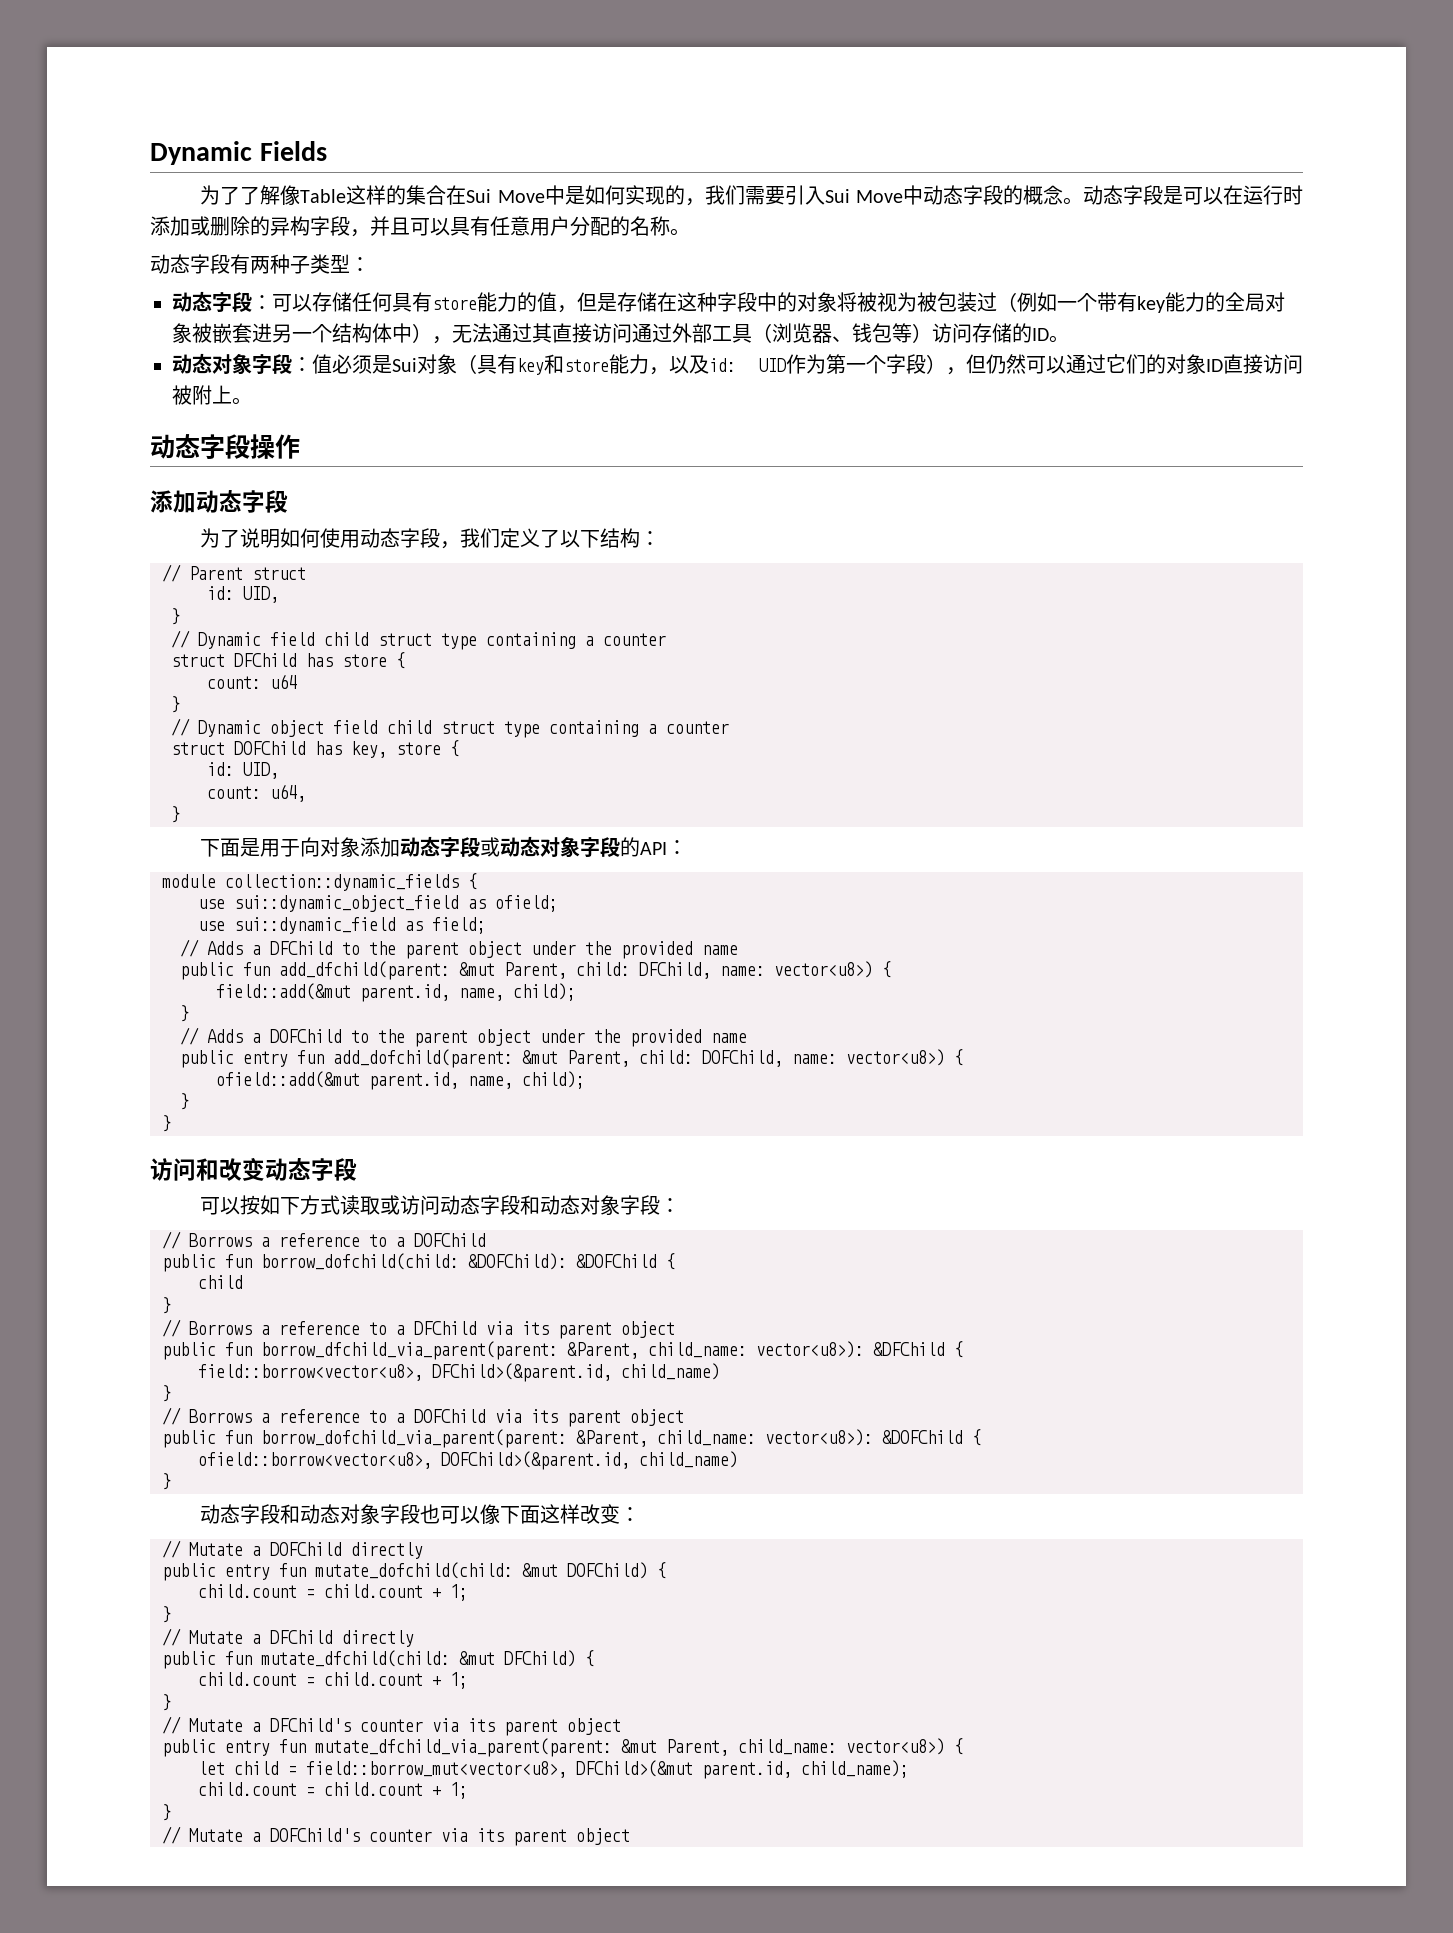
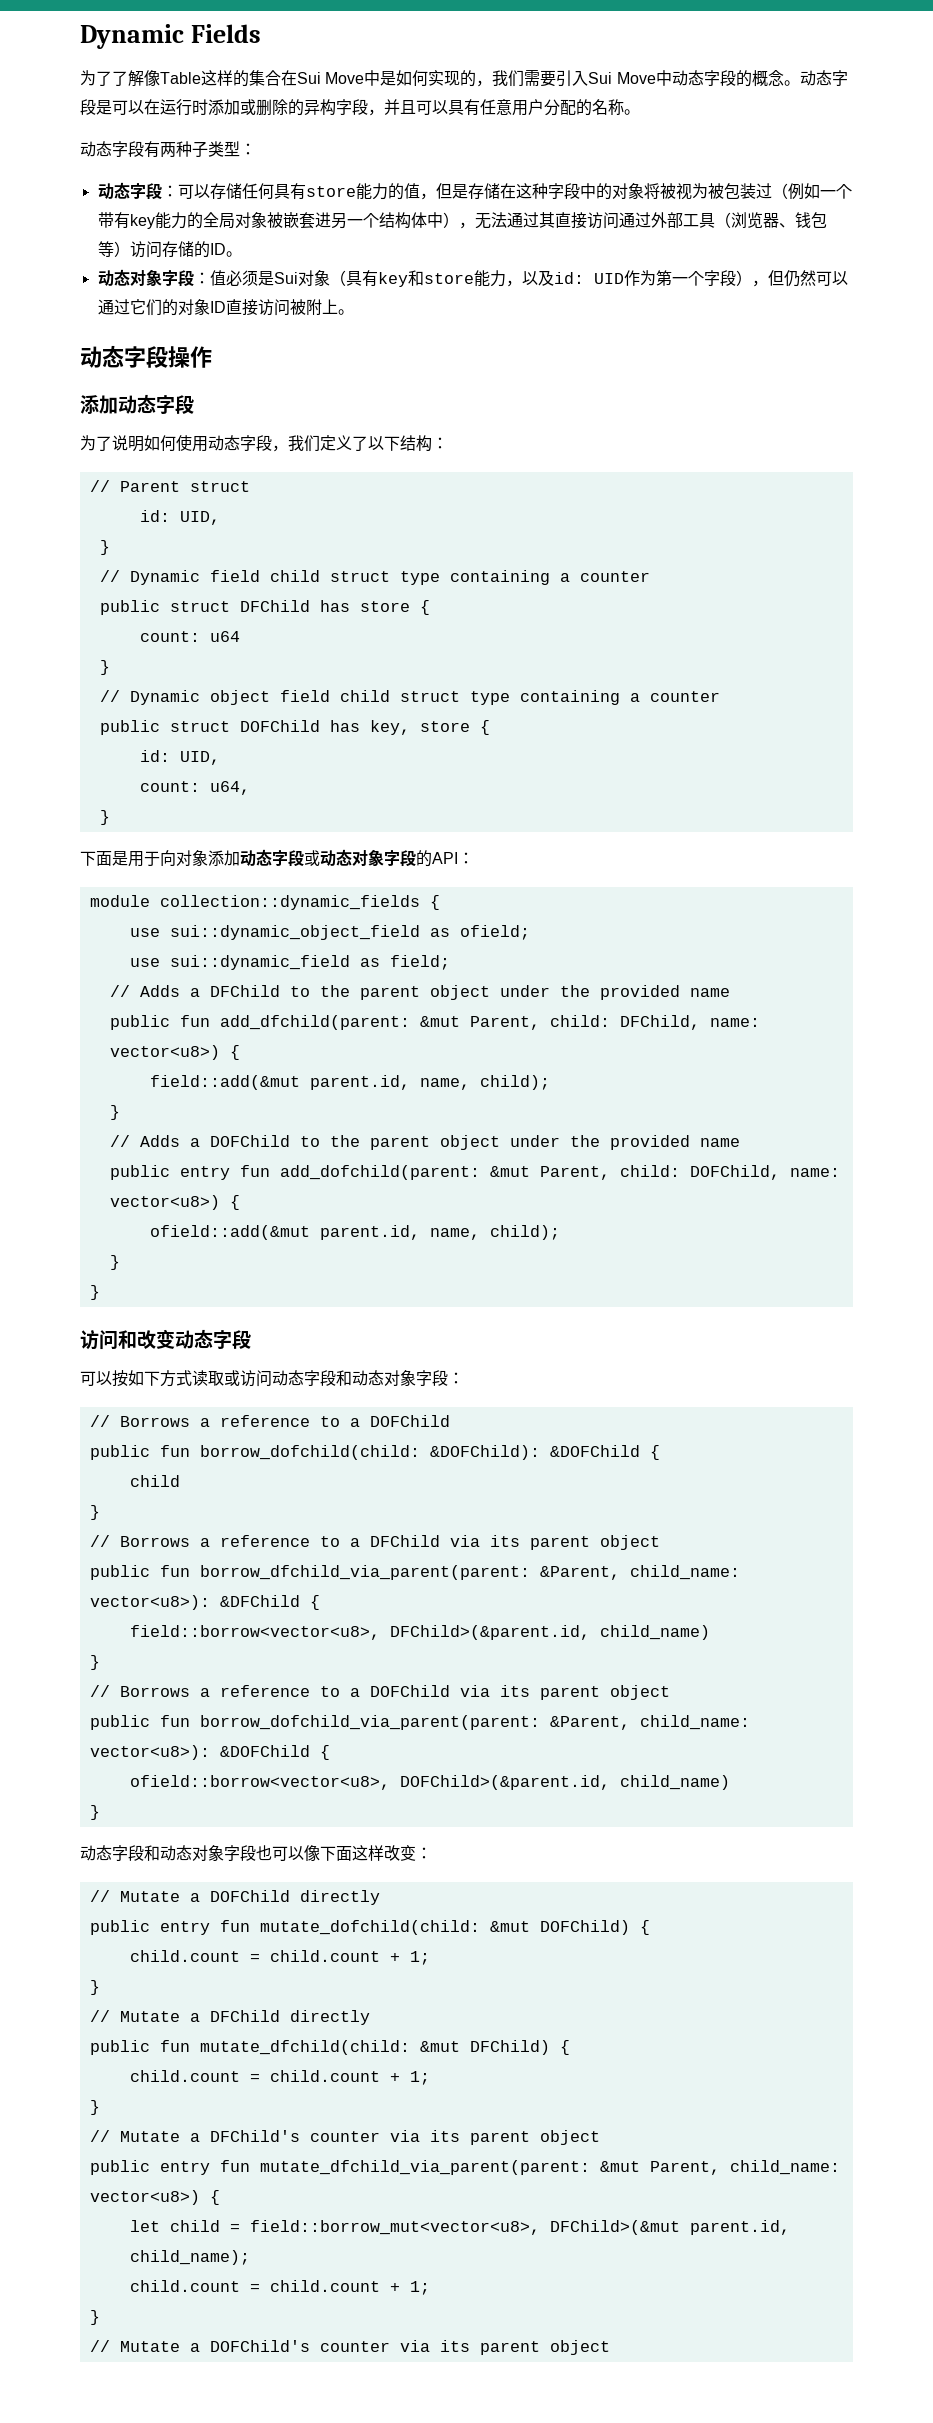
(666, 639) none -> [99,600,160,615] public
(729, 727) none -> [99,720,160,735] public

